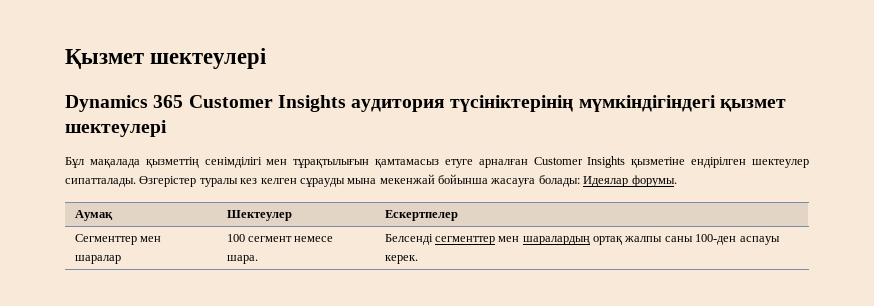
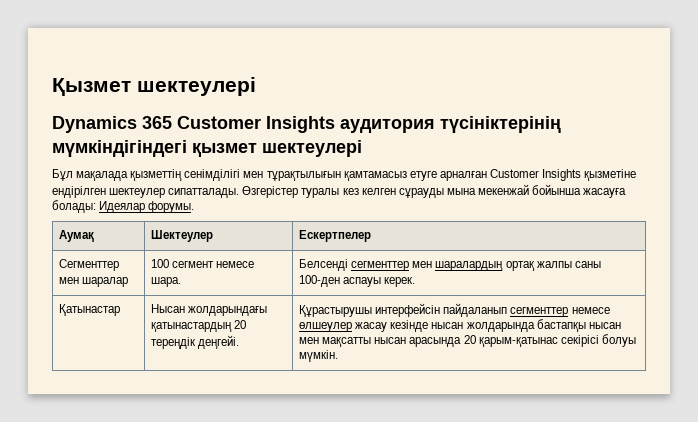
(418, 259) none -> [59,304,121,316] [151,304,268,316] [151,320,247,332] [151,335,240,349] [299,303,610,317] [299,319,621,332] [299,334,636,347] [299,350,339,362] // Қатынастар | Нысан жолдарындағы қатынастардың 20 тереңдік деңгейі. | Құрастырушы интерфейсін пайдаланып сегменттер немесе өлшеулер жасау кезінде нысан жолдарында бастапқы нысан мен мақсатты нысан арасында 20 қарым-қатынас секірісі болуы мүмкін.

